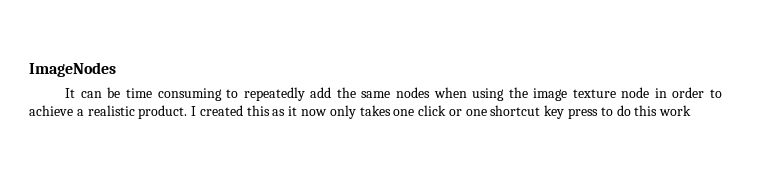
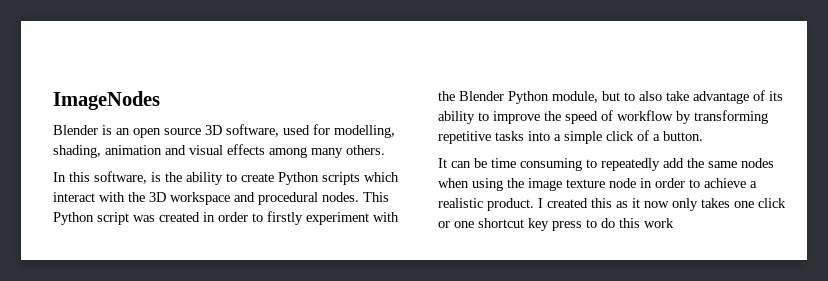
(116, 69) none -> [53,124,395,138] [53,144,385,158] [53,171,399,185] [53,192,389,205] [53,211,399,225] [438,90,783,104] [438,110,768,124] [438,130,703,144] // Blender is an open source 3D software, used for modelling, shading, animation and visual effects among many others. // In this software, is the ability to create Python scripts which interact with the 3D workspace and procedural nodes. This Python script was created in order to firstly experiment with the Blender Python module, but to also take advantage of its ability to improve the speed of workflow by transforming repetitive tasks into a simple click of a button.

